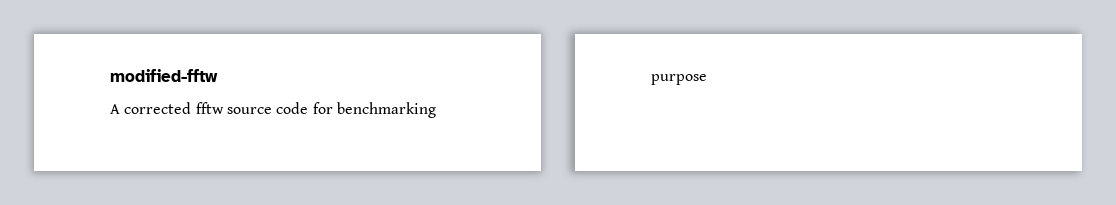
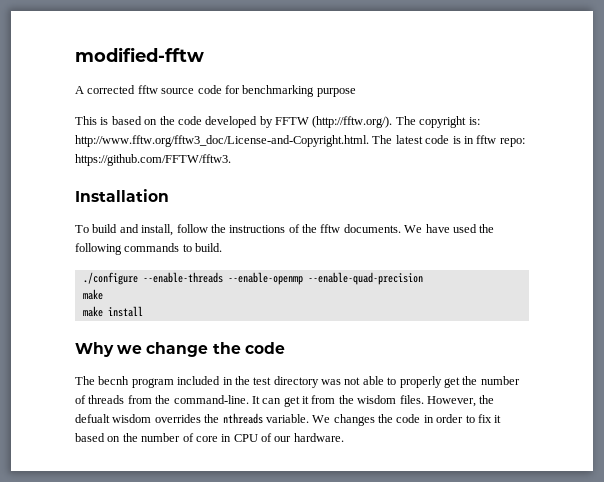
(707, 79) none -> [75,116,480,128] [75,135,525,147] [75,154,231,166] [75,189,169,202] [75,224,495,236] [75,243,223,255] [82,272,423,285] [82,289,103,300] [82,306,143,317] [75,342,285,357] [75,376,520,388] [75,395,495,407] [75,413,502,426] [75,433,344,442] // This is based on the code developed by FFTW (http://fftw.org/). The copyright is: http://www.fftw.org/fftw3_doc/License-and-Copyright.html. The latest code is in fftw repo: https://github.com/FFTW/fftw3. // Installation // To build and install, follow the instructions of the fftw documents. We have used the following commands to build. // ./configure --enable-threads --enable-openmp --enable-quad-precision // make // make install // Why we change the code // The becnh program included in the test directory was not able to properly get the number of threads from the command-line. It can get it from the wisdom files. However, the defualt wisdom overrides the nthreads variable. We changes the code in order to fix it based on the number of core in CPU of our hardware.

